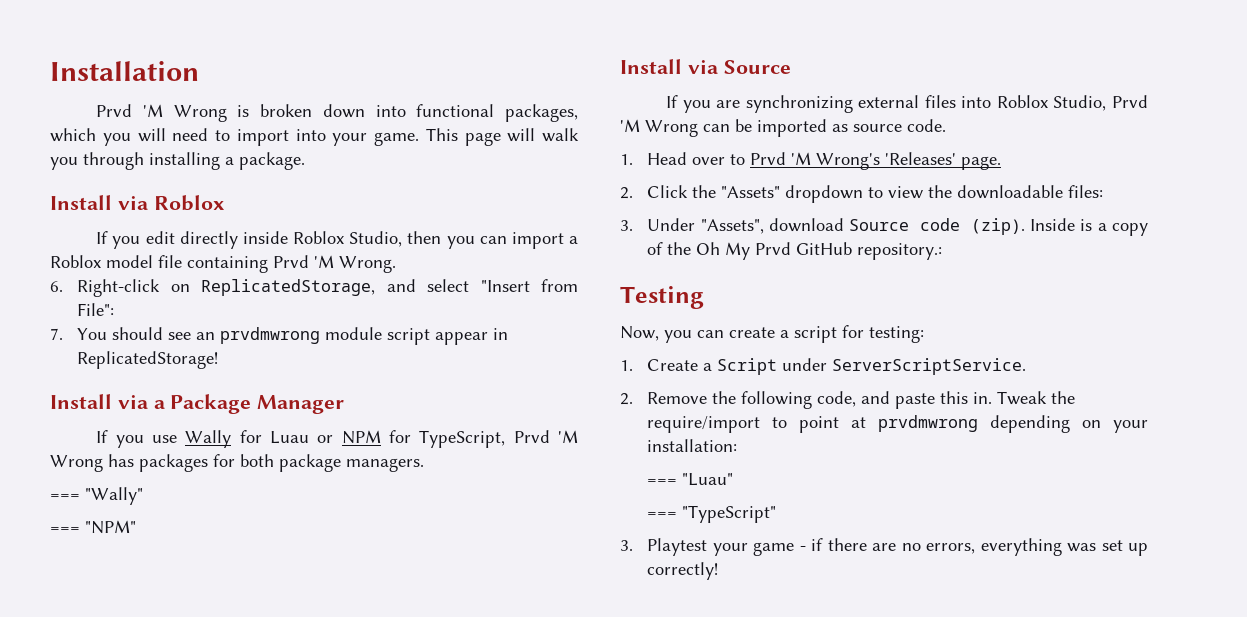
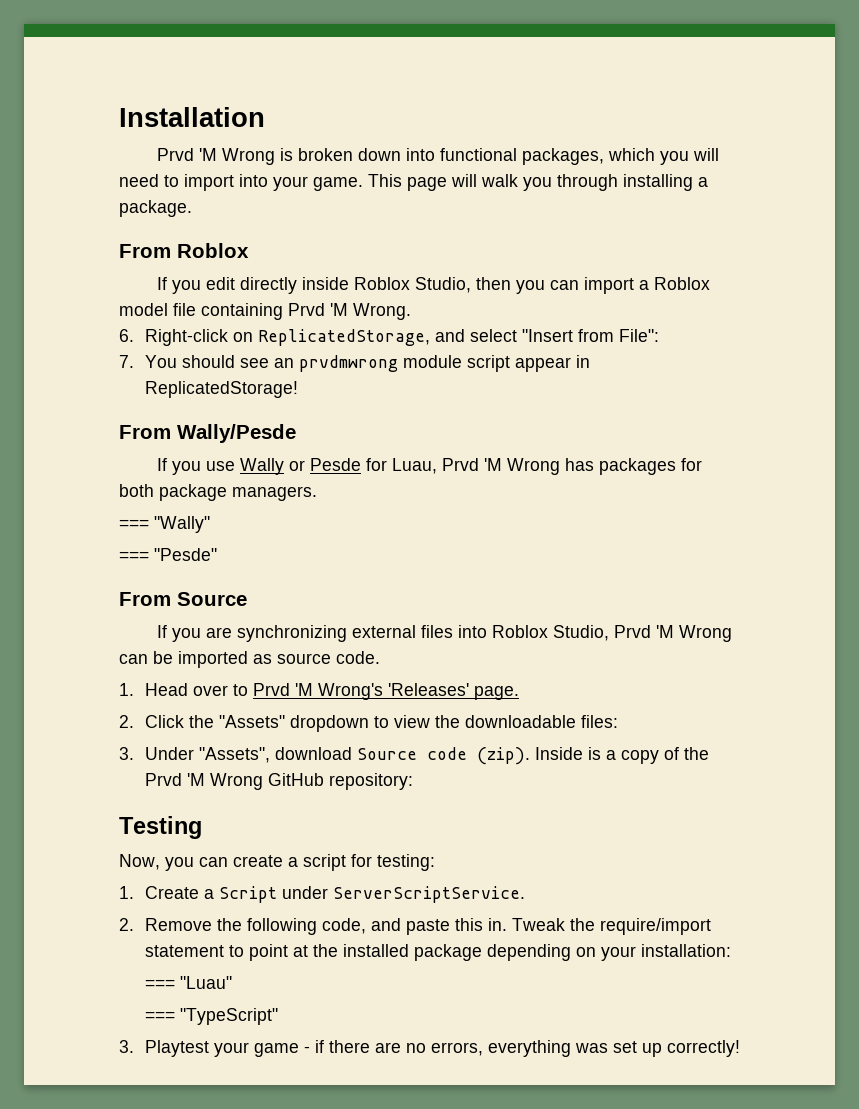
[50,195,148,210] Install via -> [119,244,171,258] From
[50,394,345,414] Install via a Package Manager -> [119,424,296,443] From Wally/Pesde
[239,430,506,448] for Luau or NPM for TypeScript, -> [288,458,437,474] or Pesde for Luau,
[85,520,136,534] [620,59,718,74] "NPM" // Install via -> [154,548,217,561] [119,592,171,606] "Pesde" // From
[696,242,943,260] Oh My Prvd GitHub repository.: -> [144,773,413,790] Prvd 'M Wrong GitHub repository:
(761, 424) none -> [144,945,224,957] statement
[878,415,979,432] prvdmwrong -> [312,944,482,961] the installed package

